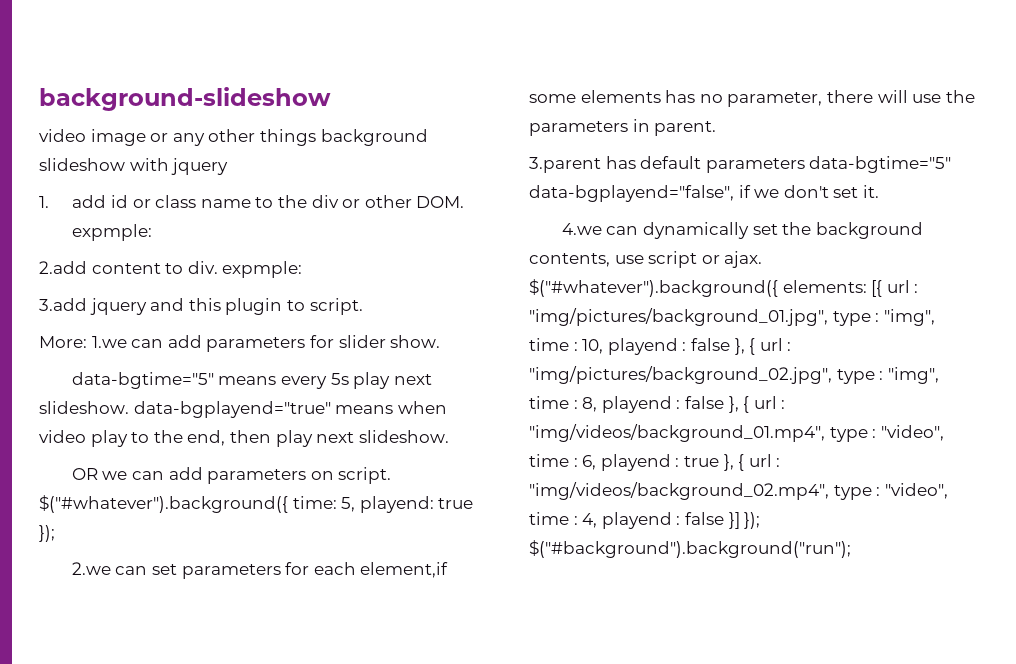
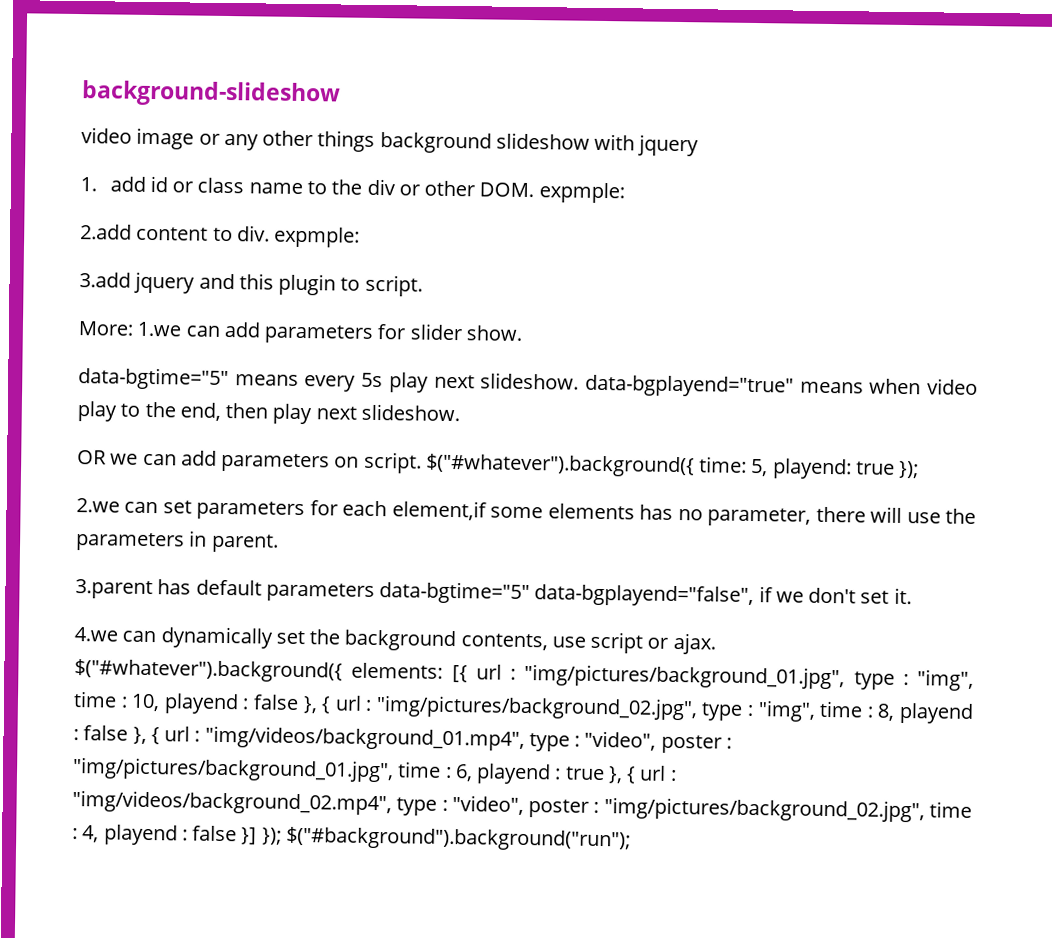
(944, 433) none -> [660,734,732,754] [72,757,394,783] poster : "img/pictures/background_01.jpg",
(948, 491) none -> [528,797,925,823] poster : "img/pictures/background_02.jpg",

